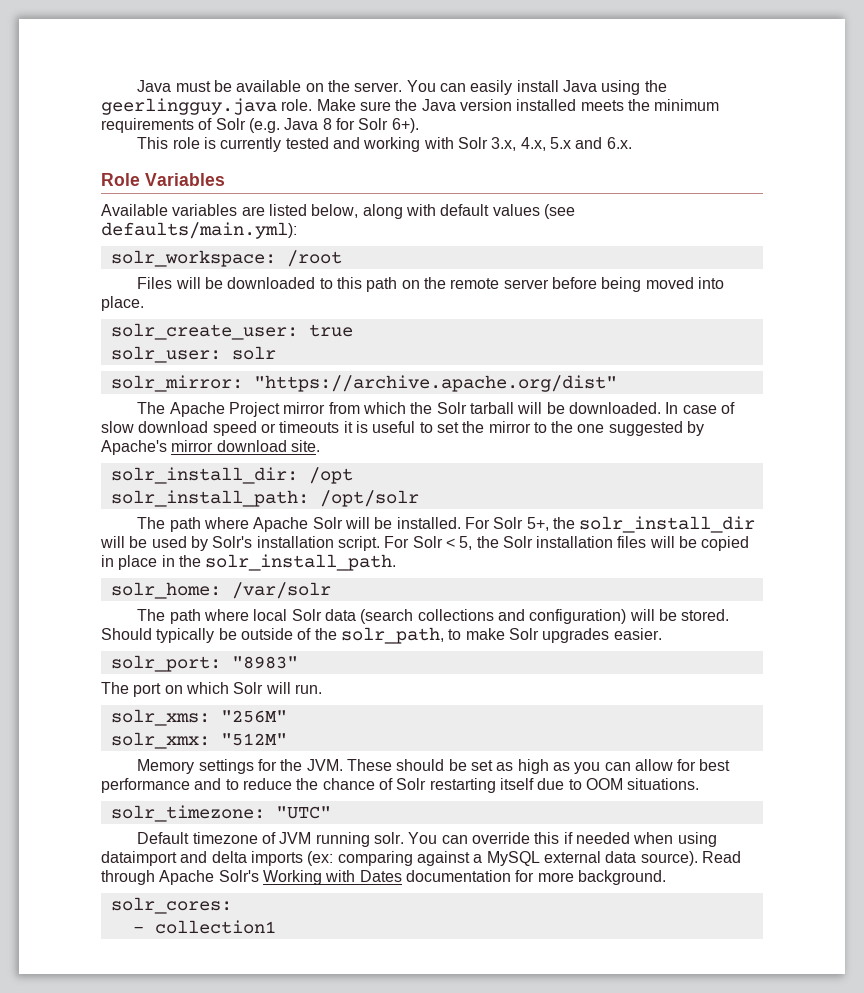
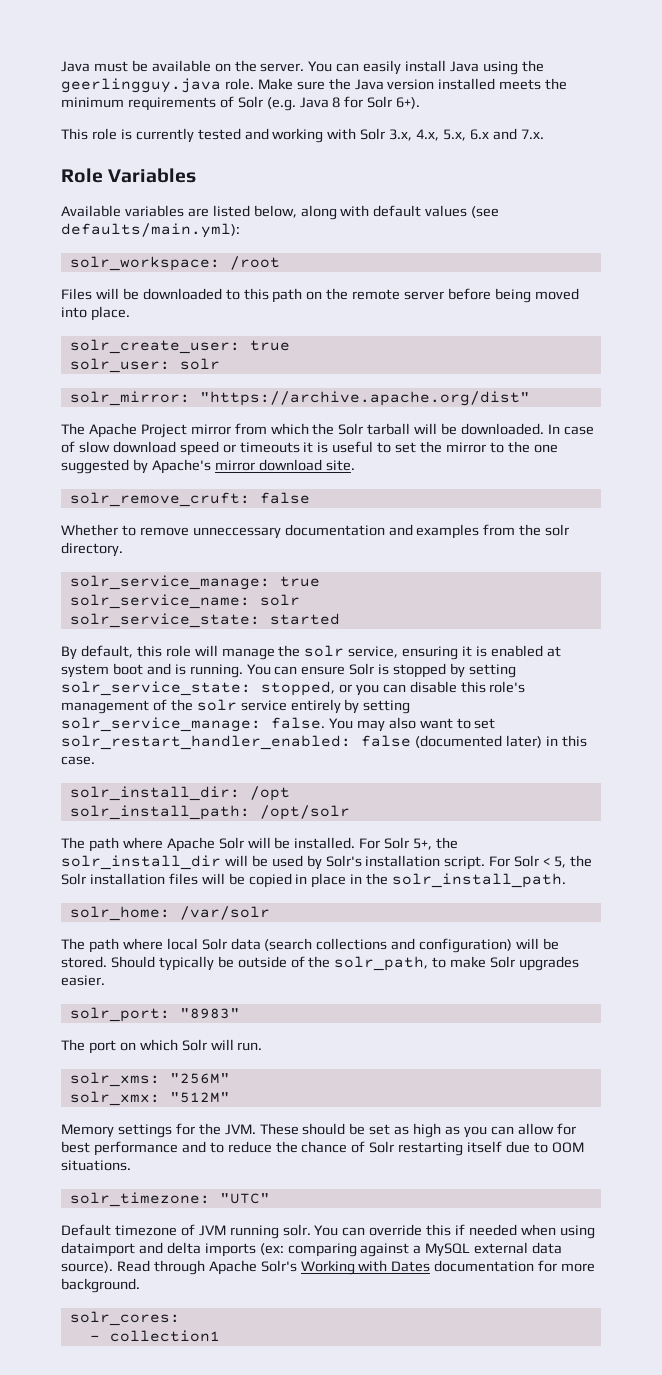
[549,137,632,149] 5.x and 6.x. -> [443,128,544,141] 5.x, 6.x and 7.x.
(320, 446) none -> [69,492,310,507] [61,524,570,539] [61,542,123,557] [69,575,320,590] [69,594,300,609] [69,613,340,628] [61,645,561,660] [61,663,516,678] [61,681,526,696] [61,699,411,714] [61,717,496,732] [61,735,587,750] [61,756,95,765] // solr_remove_cruft: false // Whether to remove unneccessary documentation and examples from the solr directory. // solr_service_manage: true // solr_service_name: solr // solr_service_state: started // By default, this role will manage the solr service, ensuring it is enabled at system boot and is running. You can ensure Solr is stopped by setting solr_service_state: stopped, or you can disable this role's management of the solr service entirely by setting solr_service_manage: false. You may also want to set solr_restart_handler_enabled: false (documented later) in this case.

